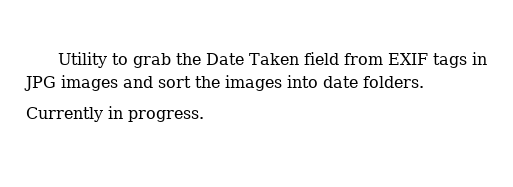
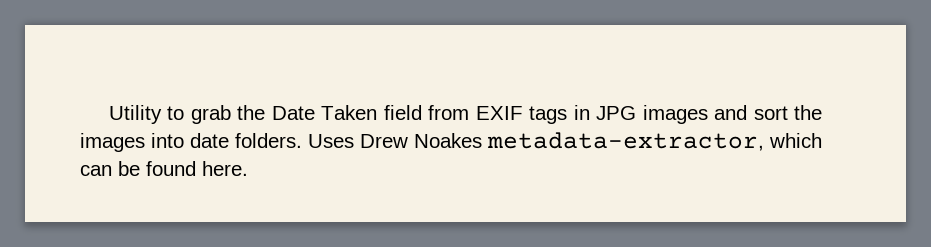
[26,106,204,122] // Currently in progress. -> [308,132,822,151] [80,161,248,176] Uses Drew Noakes metadata-extractor, which can be found here.

